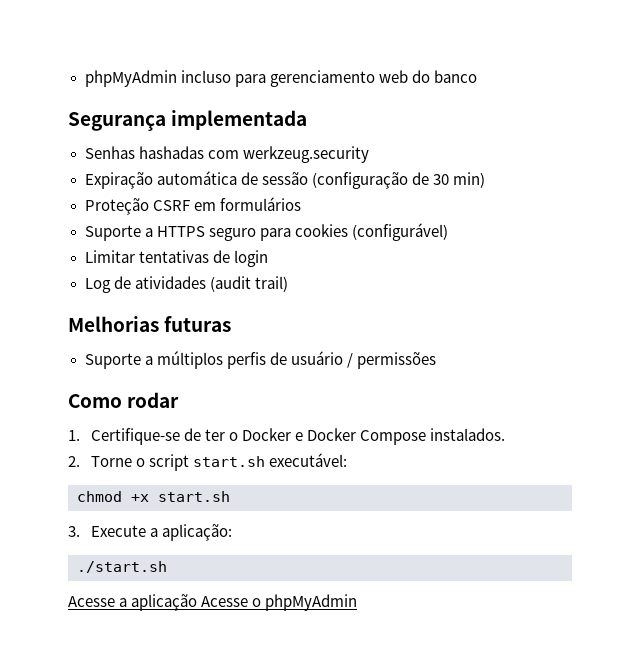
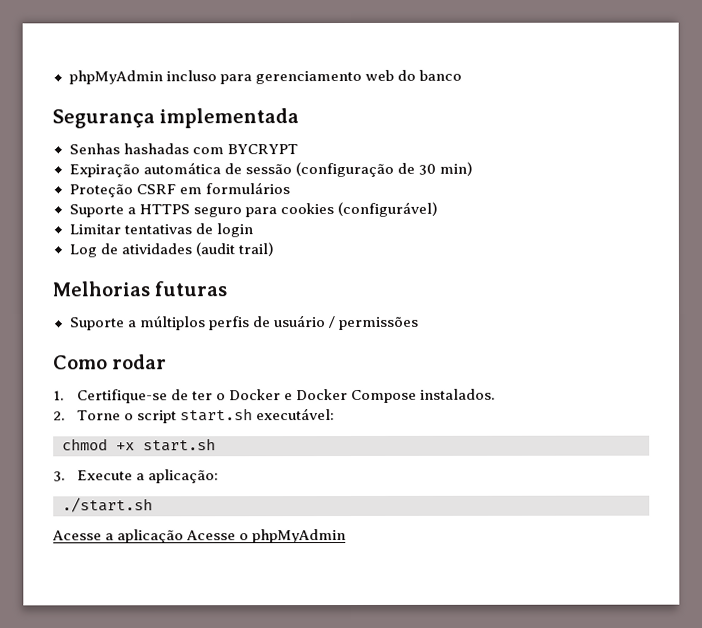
[242,146,369,163] werkzeug.security -> [226,144,298,155] BYCRYPT

